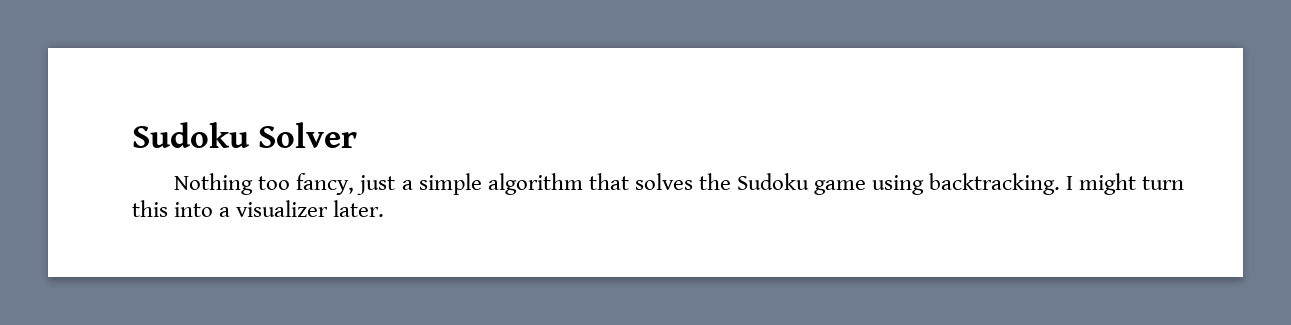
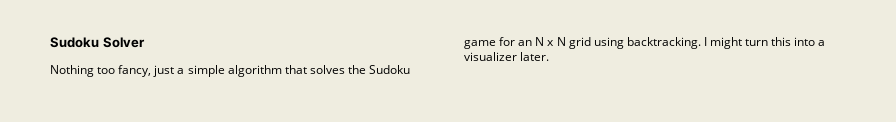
(867, 187) none -> [499,37,591,49] for an N x N grid

